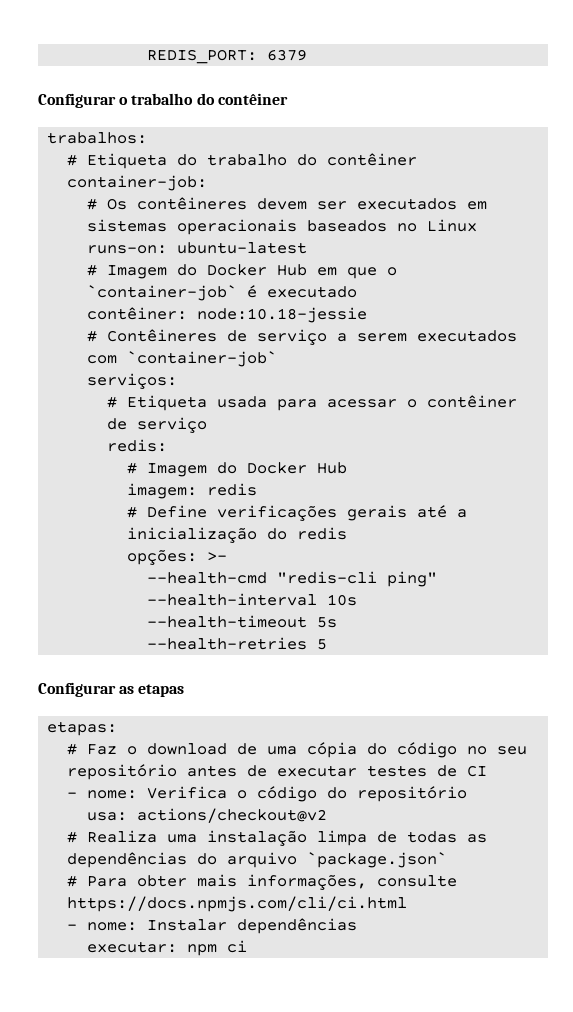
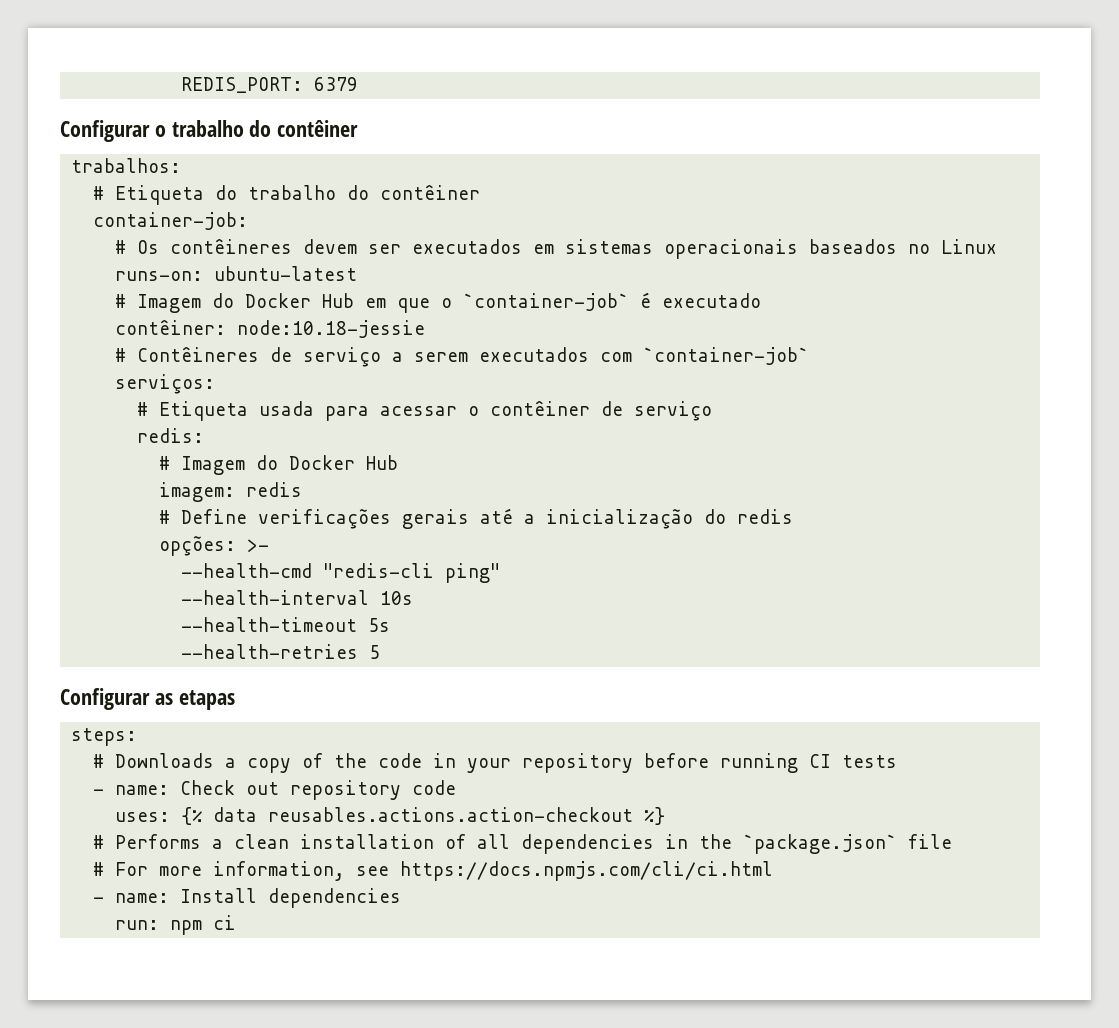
[47,721,118,736] [67,742,528,758] [67,764,458,780] etapas: // # Faz o download de uma cópia do código no seu repositório antes de executar testes de -> [71,728,138,746] [93,753,799,773] steps: // # Downloads a copy of the code in your repository before running
[67,786,468,802] [87,808,328,823] [67,830,488,846] [67,852,298,868] // - nome: Verifica o código do repositório // usa: actions/checkout@v2 // # Realiza uma instalação limpa de todas as dependências do arquivo -> [842,755,898,768] [93,780,457,800] [115,807,666,825] [93,834,733,854] tests // - name: Check out repository code // uses: {% data reusables.actions.action-checkout %} // # Performs a clean installation of all dependencies in the
[67,874,458,890] [67,896,408,912] [67,918,358,934] [87,941,178,953] // # Para obter mais informações, consulte https://docs.npmjs.com/cli/ci.html // - nome: Instalar dependências // executar: -> [908,834,953,849] [93,861,774,881] [93,888,402,908] [115,920,160,930] file // # For more information, see https://docs.npmjs.com/cli/ci.html // - name: Install dependencies // run:

